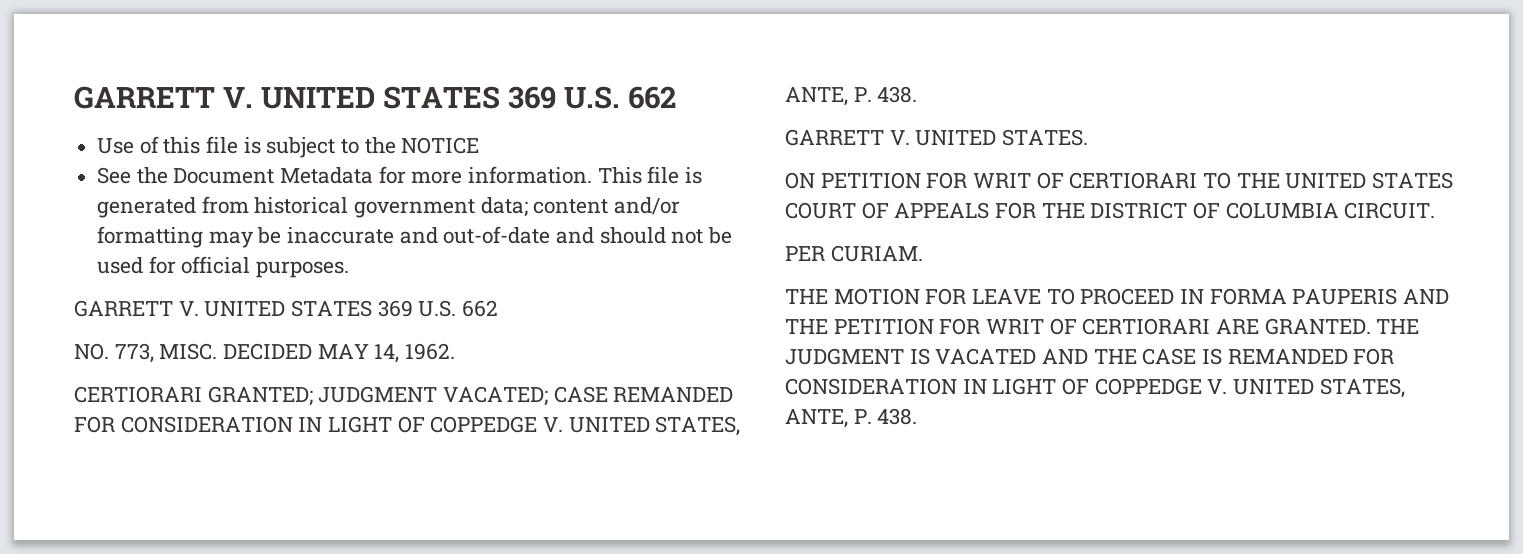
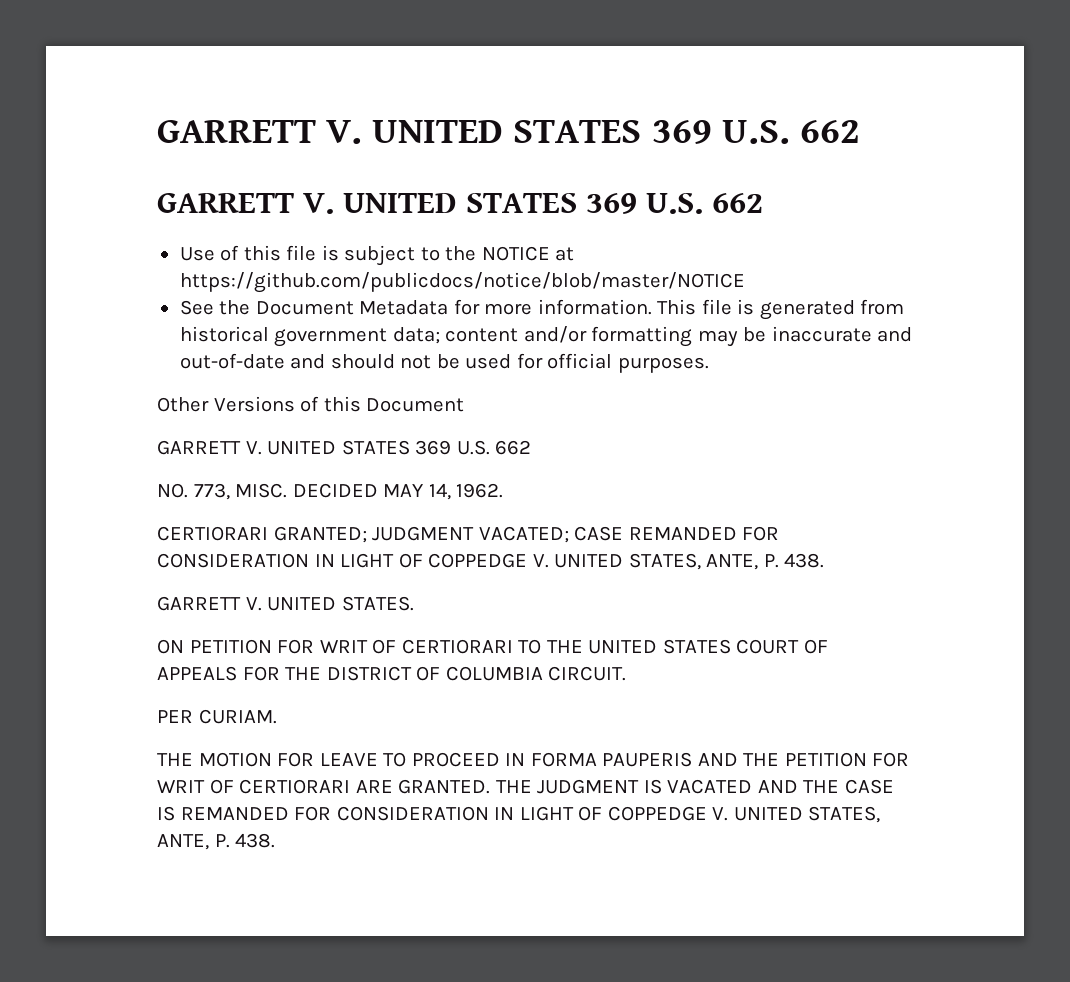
[74,86,676,109] GARRETT V. UNITED STATES 369 U.S. 662 -> [157,120,860,144] [157,193,763,214] GARRETT V. UNITED STATES 369 U.S. 662 // GARRETT V. UNITED STATES 369 U.S. 662
(480, 145) none -> [555,247,575,261] [179,272,745,293] at https://github.com/publicdocs/notice/blob/master/NOTICE
(350, 269) none -> [157,396,465,412] // Other Versions of this Document

